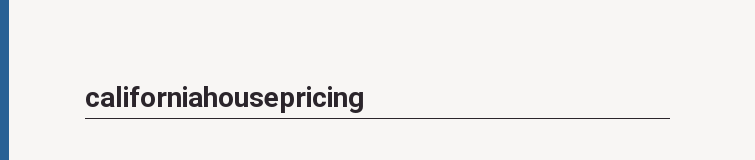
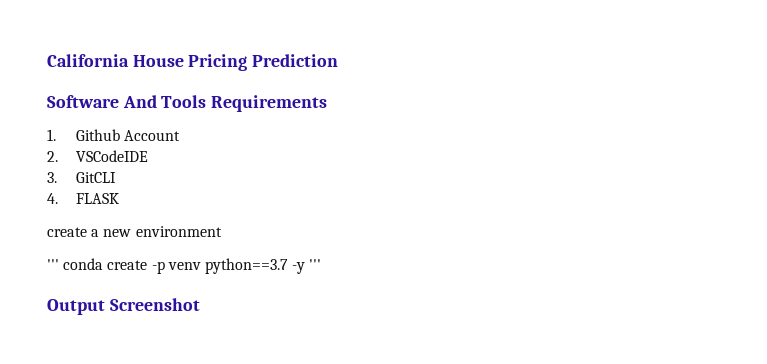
[85,86,364,113] californiahousepricing -> [47,54,339,71] [47,95,328,112] [47,129,180,141] [47,150,148,162] [47,172,116,183] [47,193,119,204] [47,226,222,237] [47,258,322,274] [47,298,200,315] California House Pricing Prediction // Software And Tools Requirements // 1. Github Account // 2. VSCodeIDE // 3. GitCLI // 4. FLASK // create a new environment // ''' conda create -p venv python==3.7 -y ''' // Output Screenshot

